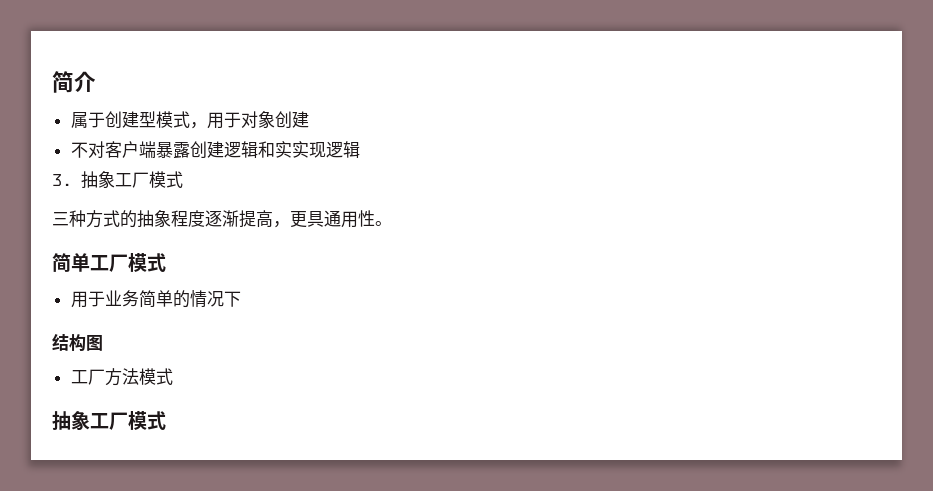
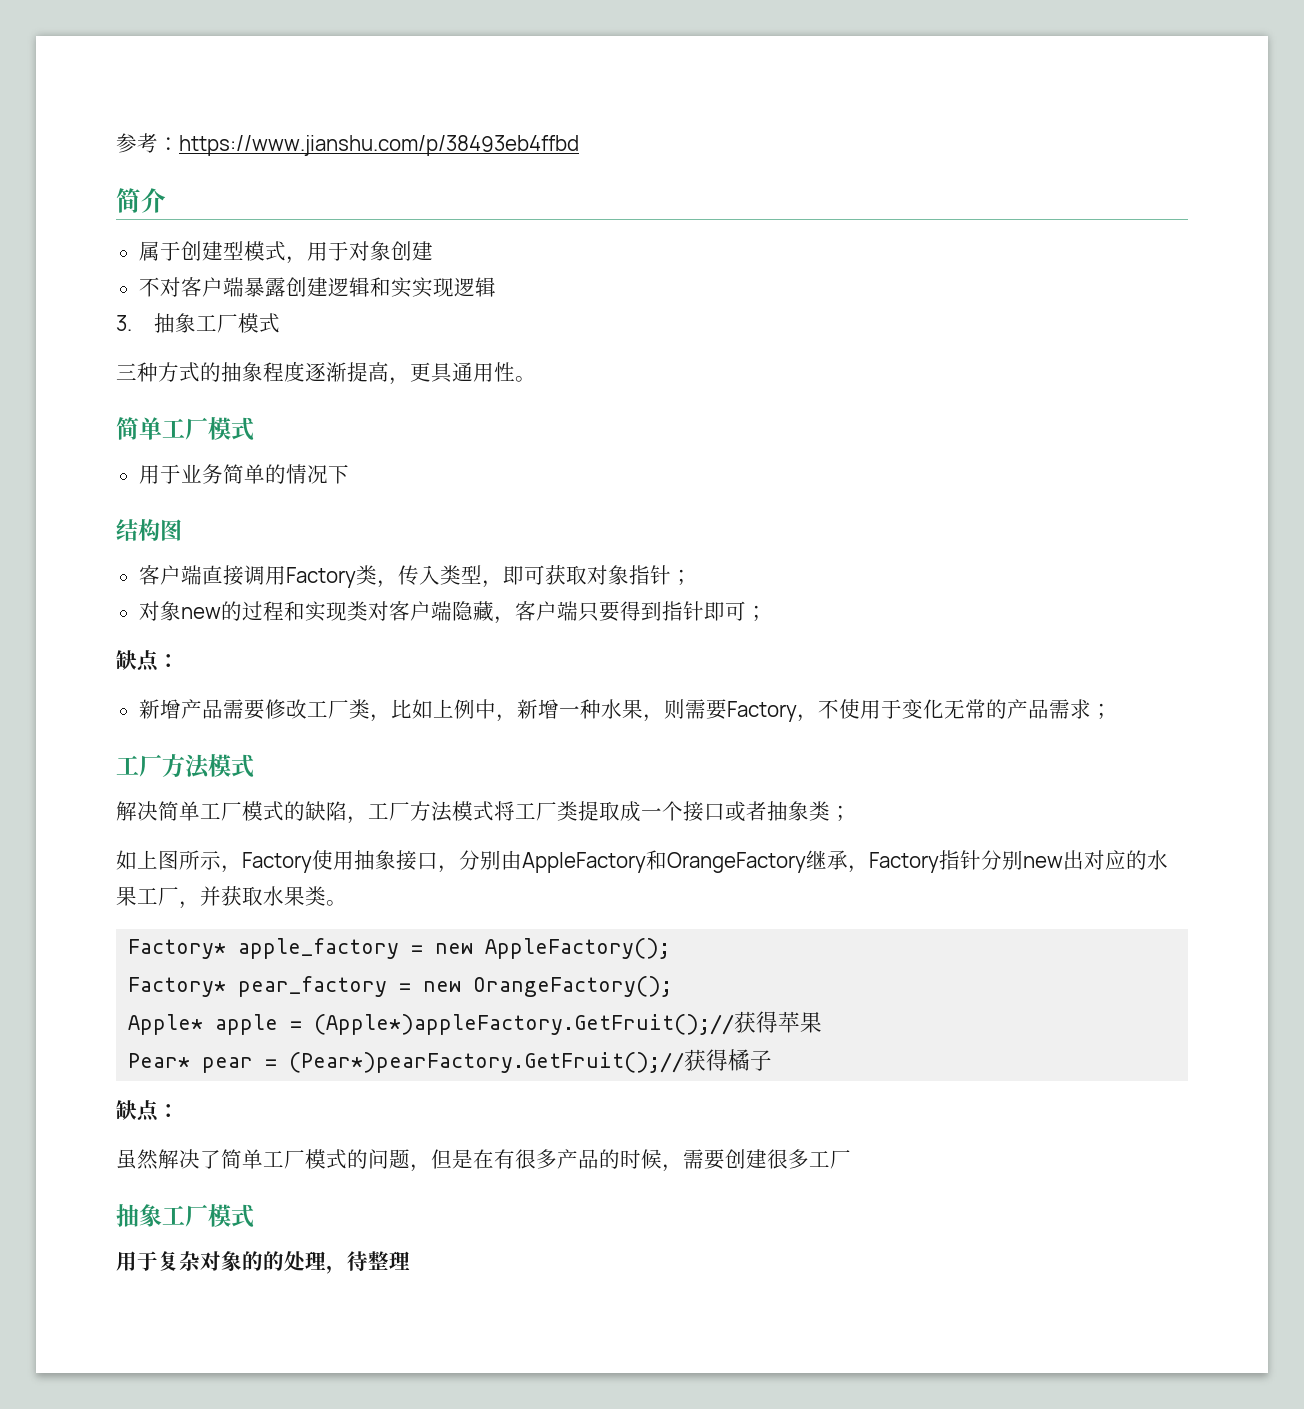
(52, 82) none -> [116,133,579,156] 参考：https://www.jianshu.com/p/38493eb4ffbd //
[70,368,173,386] [52,411,166,430] 工厂方法模式 // 抽象工厂模式 -> [138,565,692,588] [138,601,767,624] [116,650,179,672] [138,699,1112,722] [116,754,254,779] [116,801,851,824] [116,850,1168,873] [116,886,347,909] [128,938,671,959] [128,976,673,997] [128,1011,823,1035] [128,1049,773,1073] [116,1100,179,1122] [116,1149,851,1172] [116,1204,254,1228] [116,1251,410,1274] 客户端直接调用Factory类，传入类型，即可获取对象指针； // 对象new的过程和实现类对客户端隐藏，客户端只要得到指针即可； // 缺点： // 新增产品需要修改工厂类，比如上例中，新增一种水果，则需要Factory，不使用于变化无常的产品需求； // 工厂方法模式 // 解决简单工厂模式的缺陷，工厂方法模式将工厂类提取成一个接口或者抽象类； // 如上图所示，Factory使用抽象接口，分别由AppleFactory和OrangeFactory继承，Factory指针分别new出对应的水果工厂，并获取水果类。 // Factory* apple_factory = new AppleFactory(); // Factory* pear_factory = new OrangeFactory(); // Apple* apple = (Apple*)appleFactory.GetFruit();//获得苹果 // Pear* pear = (Pear*)pearFactory.GetFruit();//获得橘子 // 缺点： // 虽然解决了简单工厂模式的问题，但是在有很多产品的时候，需要创建很多工厂 // 抽象工厂模式 // 用于复杂对象的的处理，待整理

